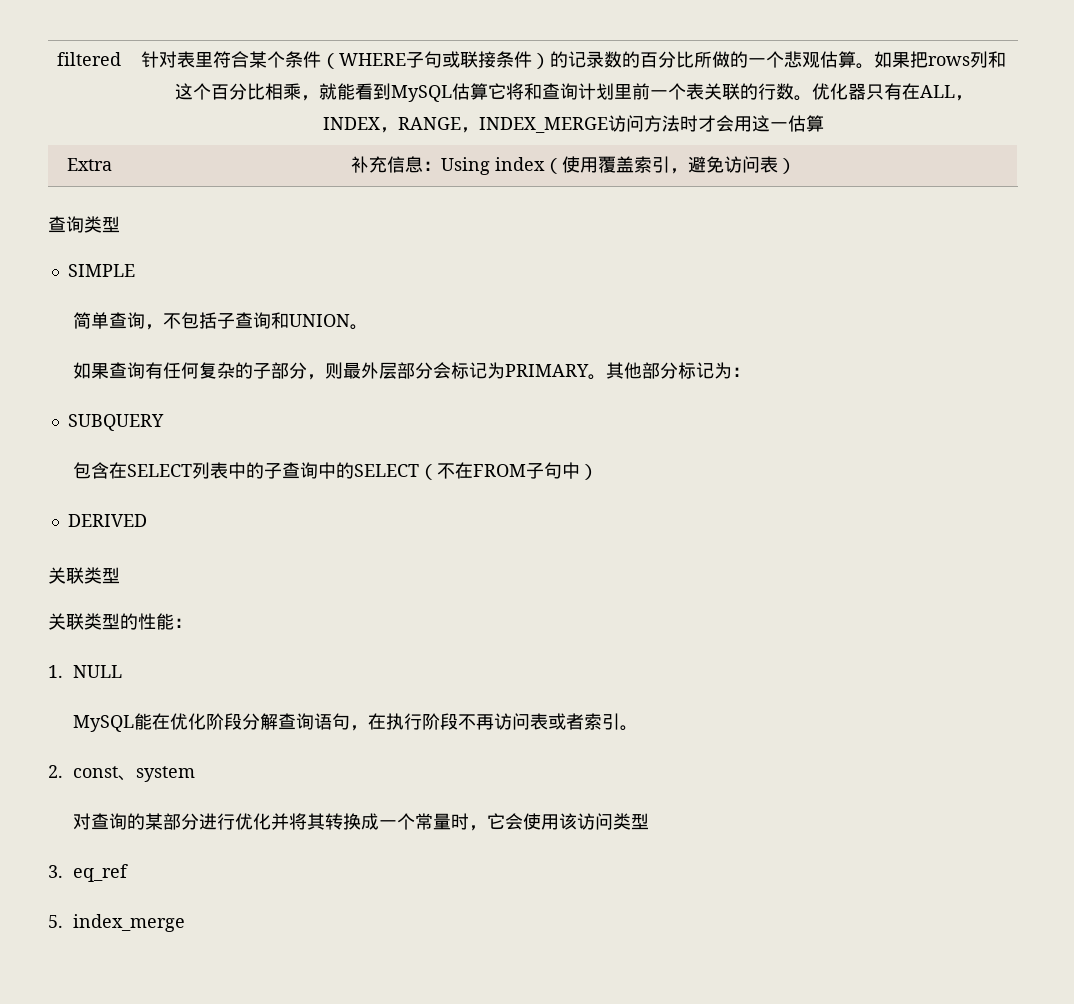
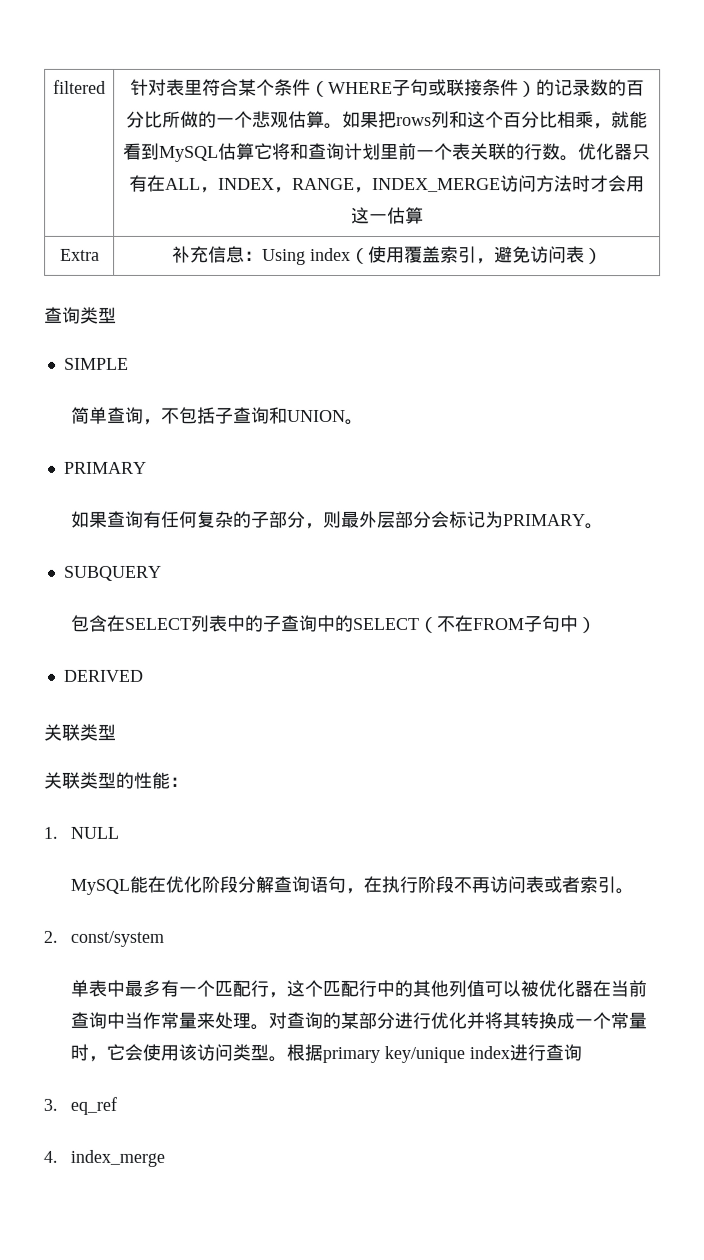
(368, 327) none -> [63,461,147,474] // PRIMARY
[605,362,750,379] 其他部分标记为： -> (605, 526) none
[72,766,195,782] const、system // -> [70,930,165,947] [70,979,648,998] [70,1011,270,1030] const/system // 单表中最多有一个匹配行，这个匹配行中的其他列值可以被优化器在当前查询中当作常量来处理。
(649, 821) none -> [268,1043,583,1064] 。根据primary key/unique index进行查询
[48,915,63,928] 5. -> [43,1150,58,1163] 4.

